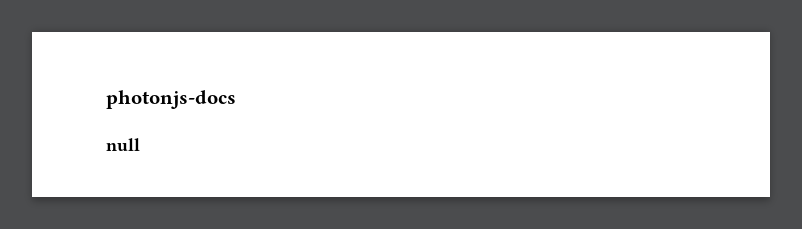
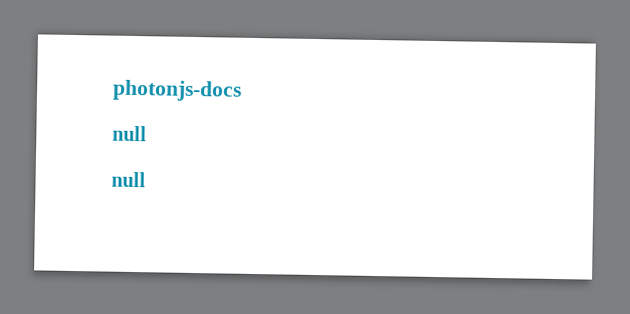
(140, 144) none -> [111,171,146,188] // null

